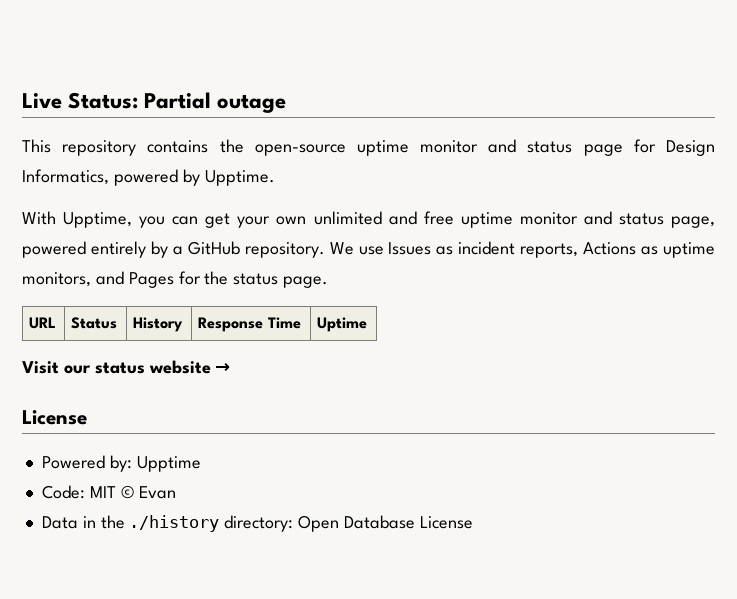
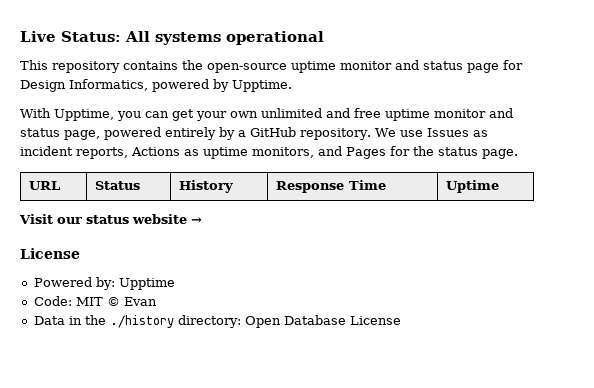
[144,92,287,113] Partial outage -> [125,31,324,45] All systems operational

